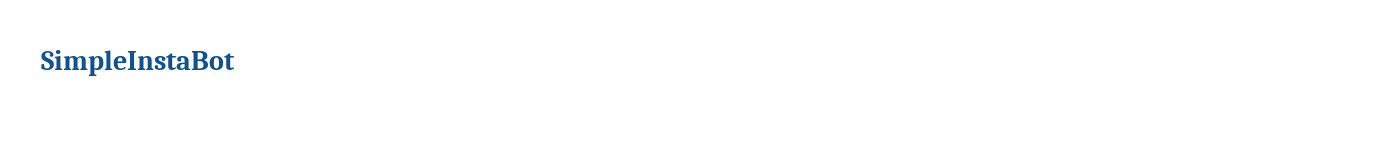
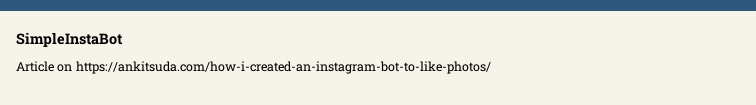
(235, 63) none -> [16,61,491,74] // Article on https://ankitsuda.com/how-i-created-an-instagram-bot-to-like-photos/

